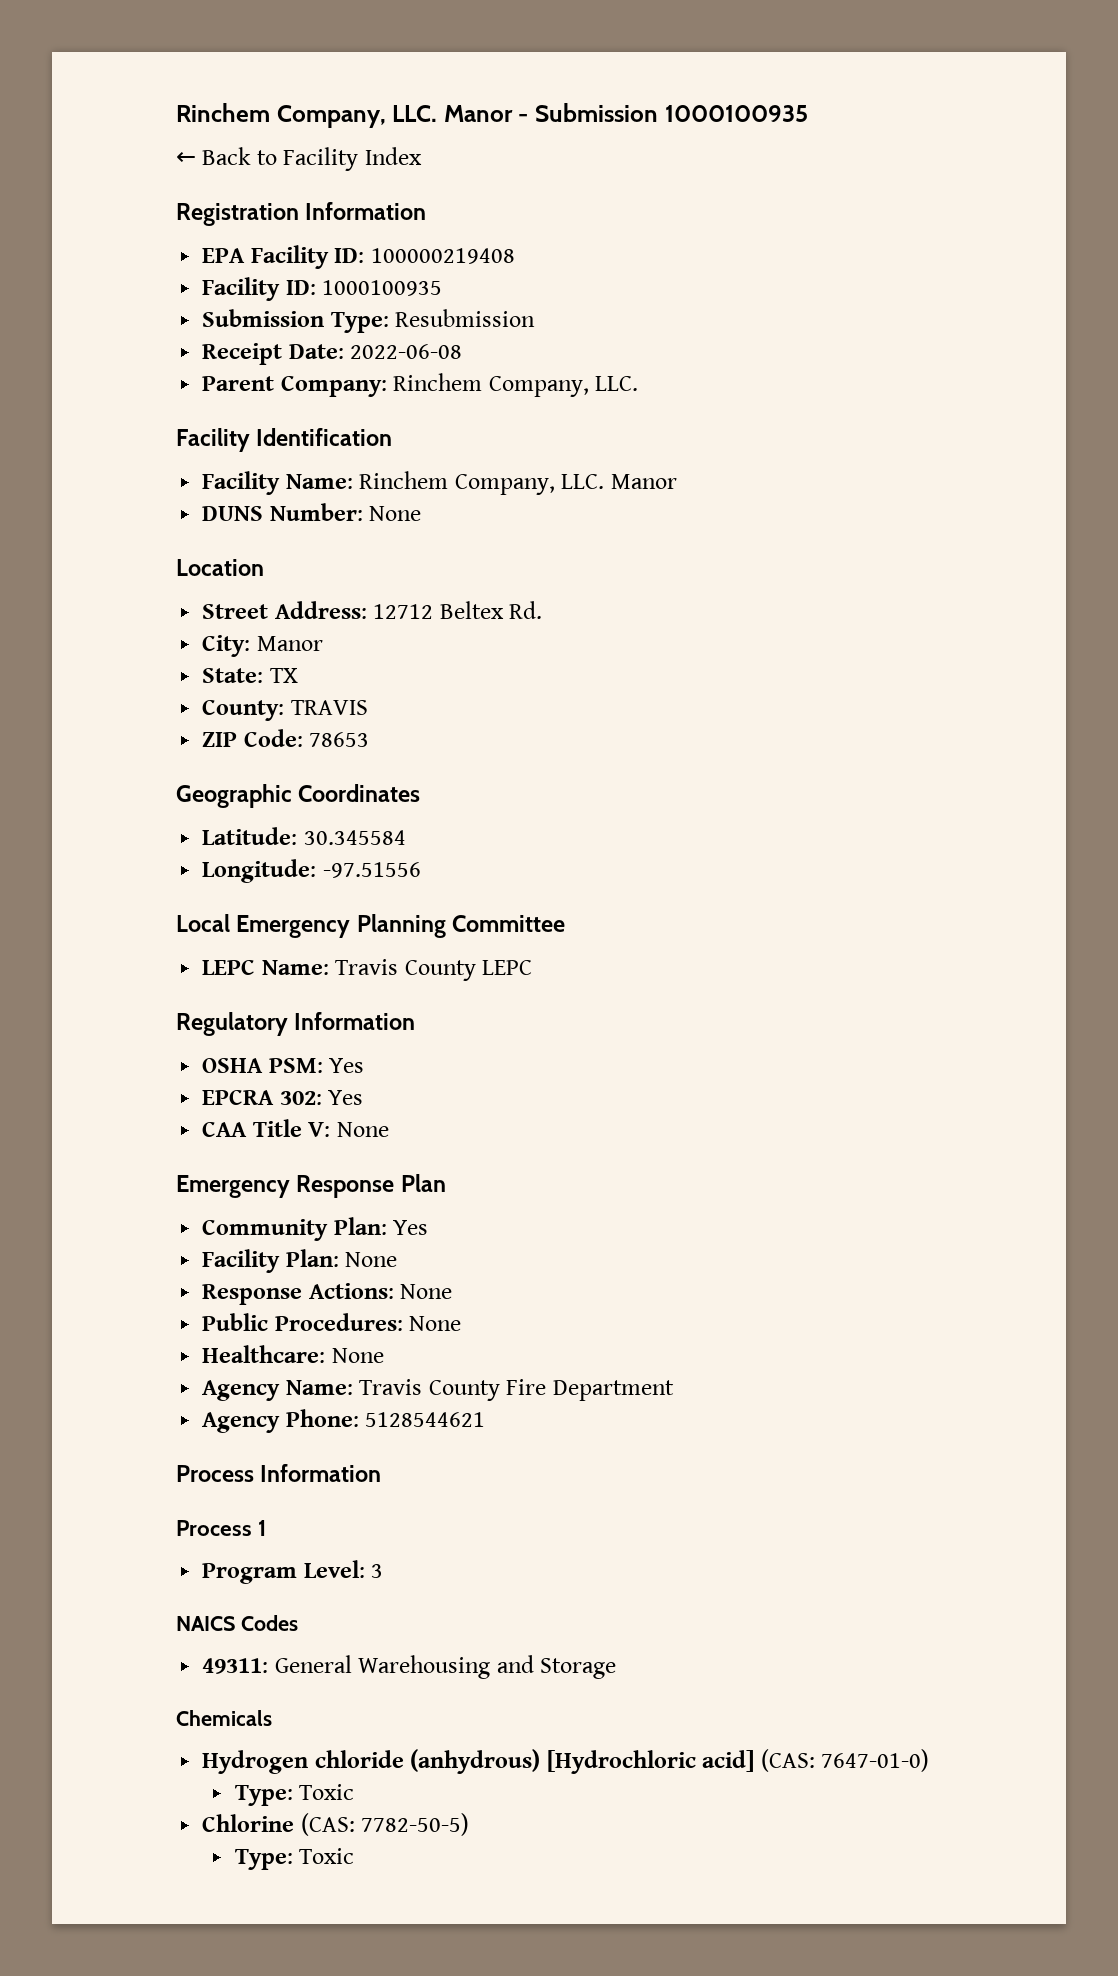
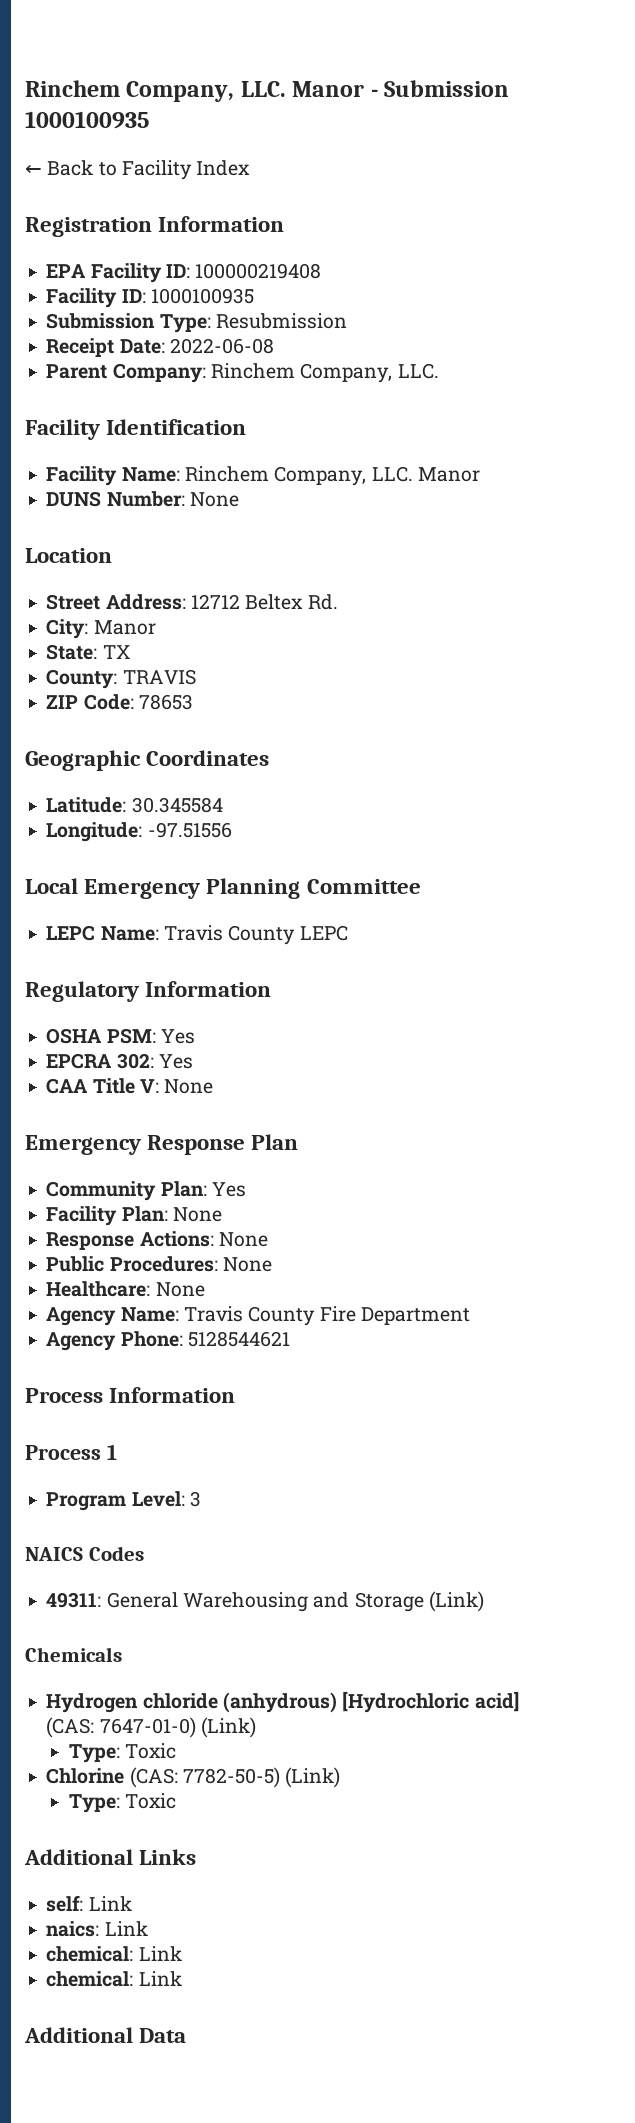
(617, 1668) none -> [428,1591,484,1612] (Link)
(930, 1760) none -> [200,1717,256,1738] (Link)
[234,1848,355,1870] // Type: Toxic -> [285,1767,341,1788] [69,1793,177,1813] [24,1849,197,1865] [46,1895,132,1912] [46,1921,148,1937] [46,1946,182,1962] [46,1971,182,1987] [24,2027,187,2043] (Link) // Type: Toxic // Additional Links // self: Link // naics: Link // chemical: Link // chemical: Link // Additional Data

